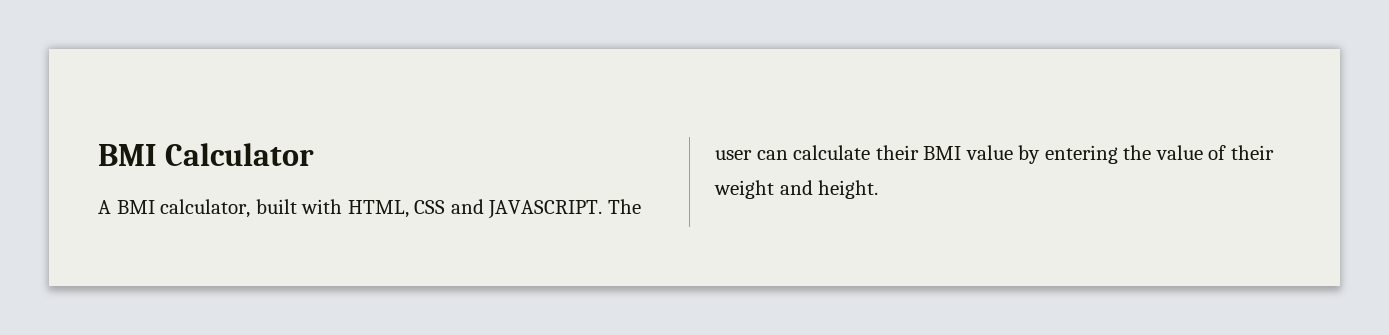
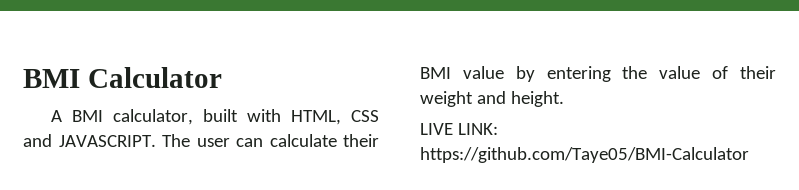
(879, 189) none -> [420,123,498,135] [420,147,749,163] // LIVE LINK: https://github.com/Taye05/BMI-Calculator

